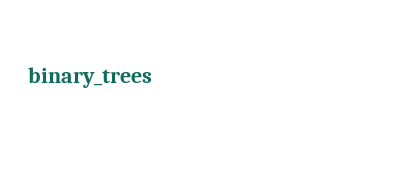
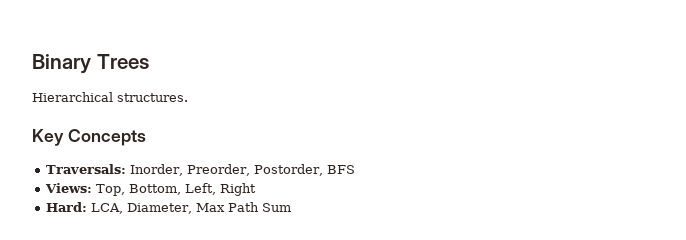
[28,67,152,88] binary_trees -> [32,54,149,74] [32,92,188,102] [32,129,146,146] [46,164,356,176] [45,183,257,196] [46,202,292,214] Binary Trees // Hierarchical structures. // Key Concepts // Traversals: Inorder, Preorder, Postorder, BFS // Views: Top, Bottom, Left, Right // Hard: LCA, Diameter, Max Path Sum

